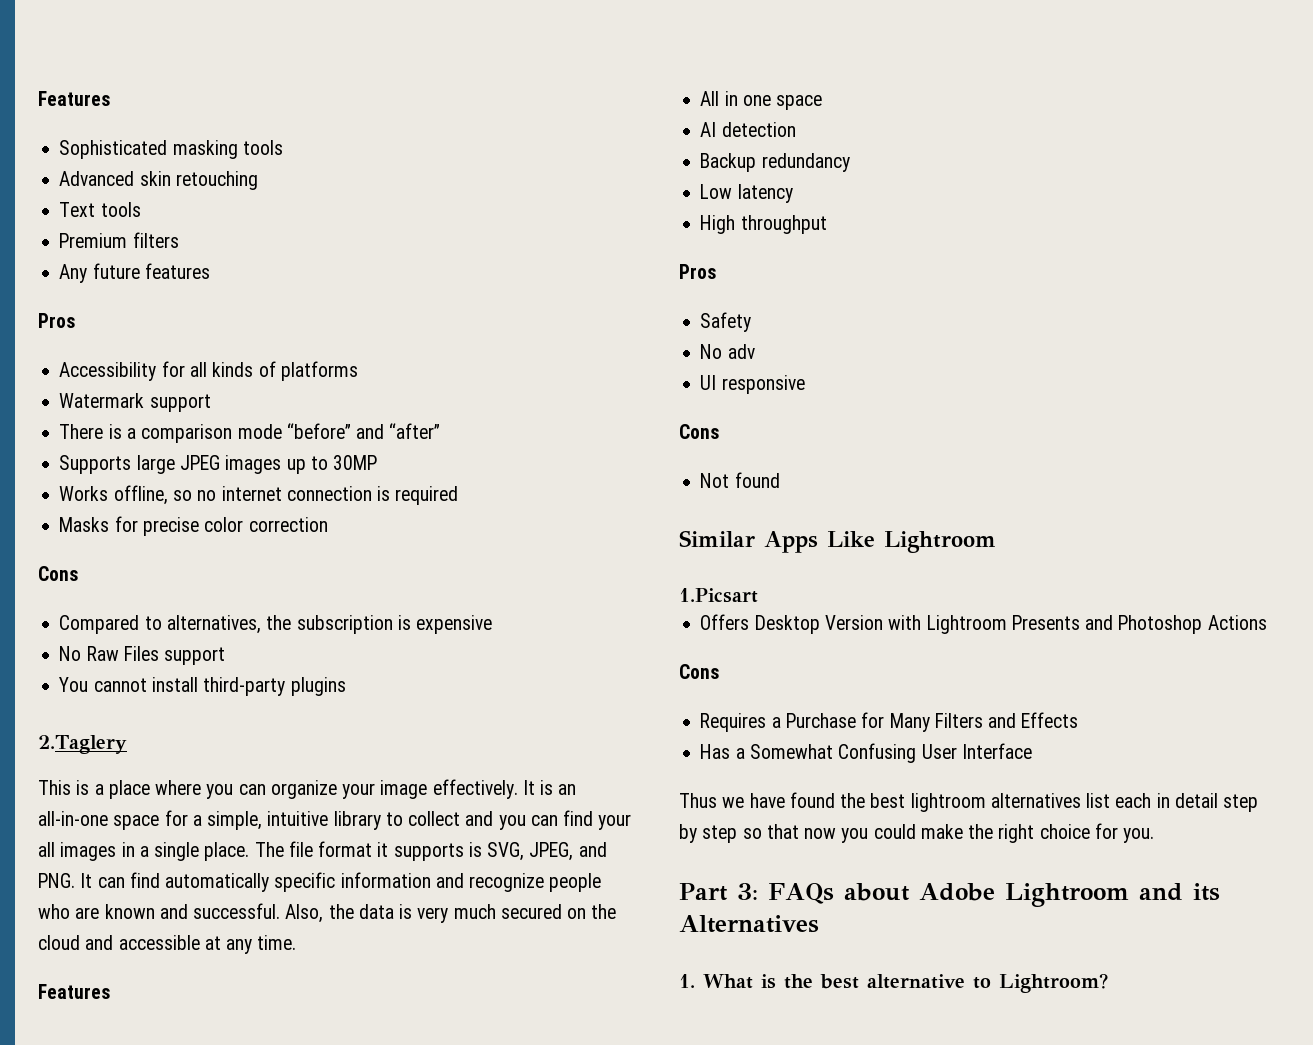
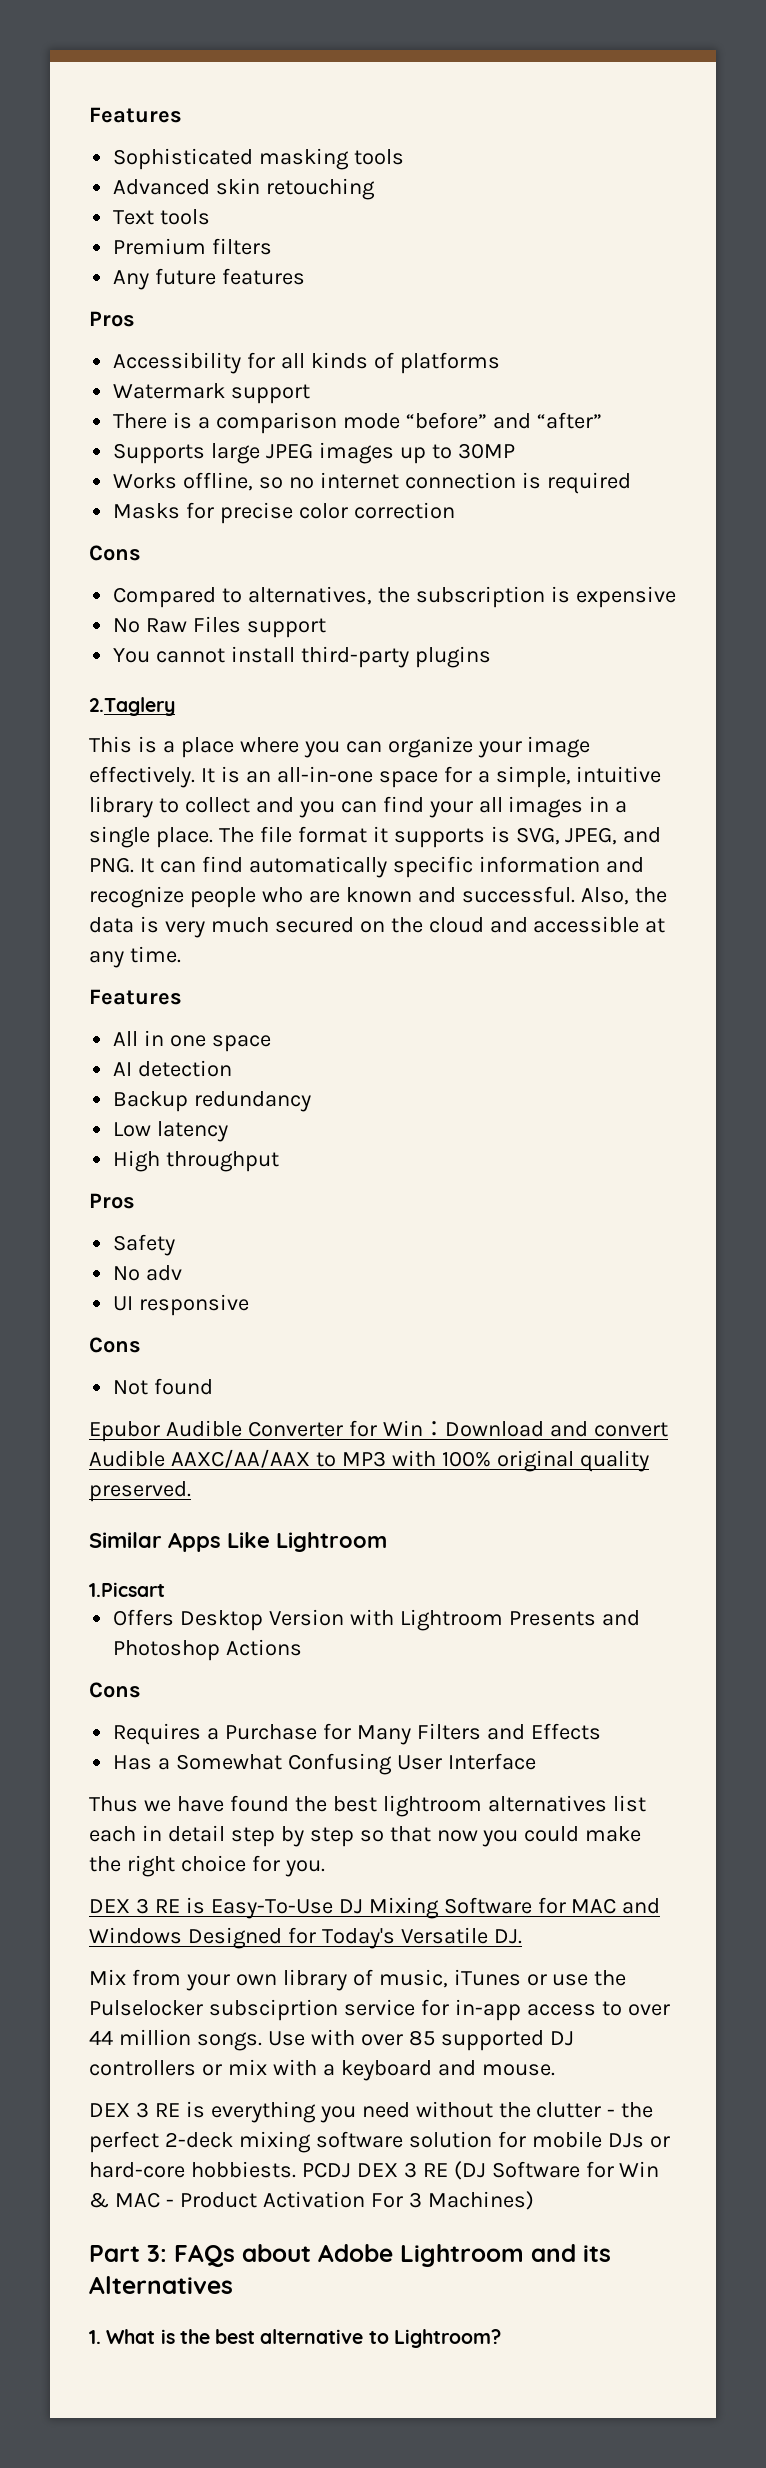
(780, 480) none -> [89,1420,668,1442] [89,1449,649,1472] [89,1481,191,1502] // Epubor Audible Converter for Win：Download and convert Audible AAXC/AA/AAX to MP3 with 100% original quality preserved.
(1155, 835) none -> [89,1897,661,1919] [89,1927,522,1949] [89,1969,627,1991] [89,1999,670,2021] [89,2029,574,2051] [89,2059,555,2081] [89,2101,654,2123] [89,2131,670,2153] [89,2161,660,2180] [89,2191,534,2210] // DEX 3 RE is Easy-To-Use DJ Mixing Software for MAC and Windows Designed for Today's Versatile DJ. // Mix from your own library of music, iTunes or use the Pulselocker subsciprtion service for in-app access to over 44 million songs. Use with over 85 supported DJ controllers or mix with a keyboard and mouse. // DEX 3 RE is everything you need without the clutter - the perfect 2-deck mixing software solution for mobile DJs or hard-core hobbiests. PCDJ DEX 3 RE (DJ Software for Win & MAC - Product Activation For 3 Machines)

